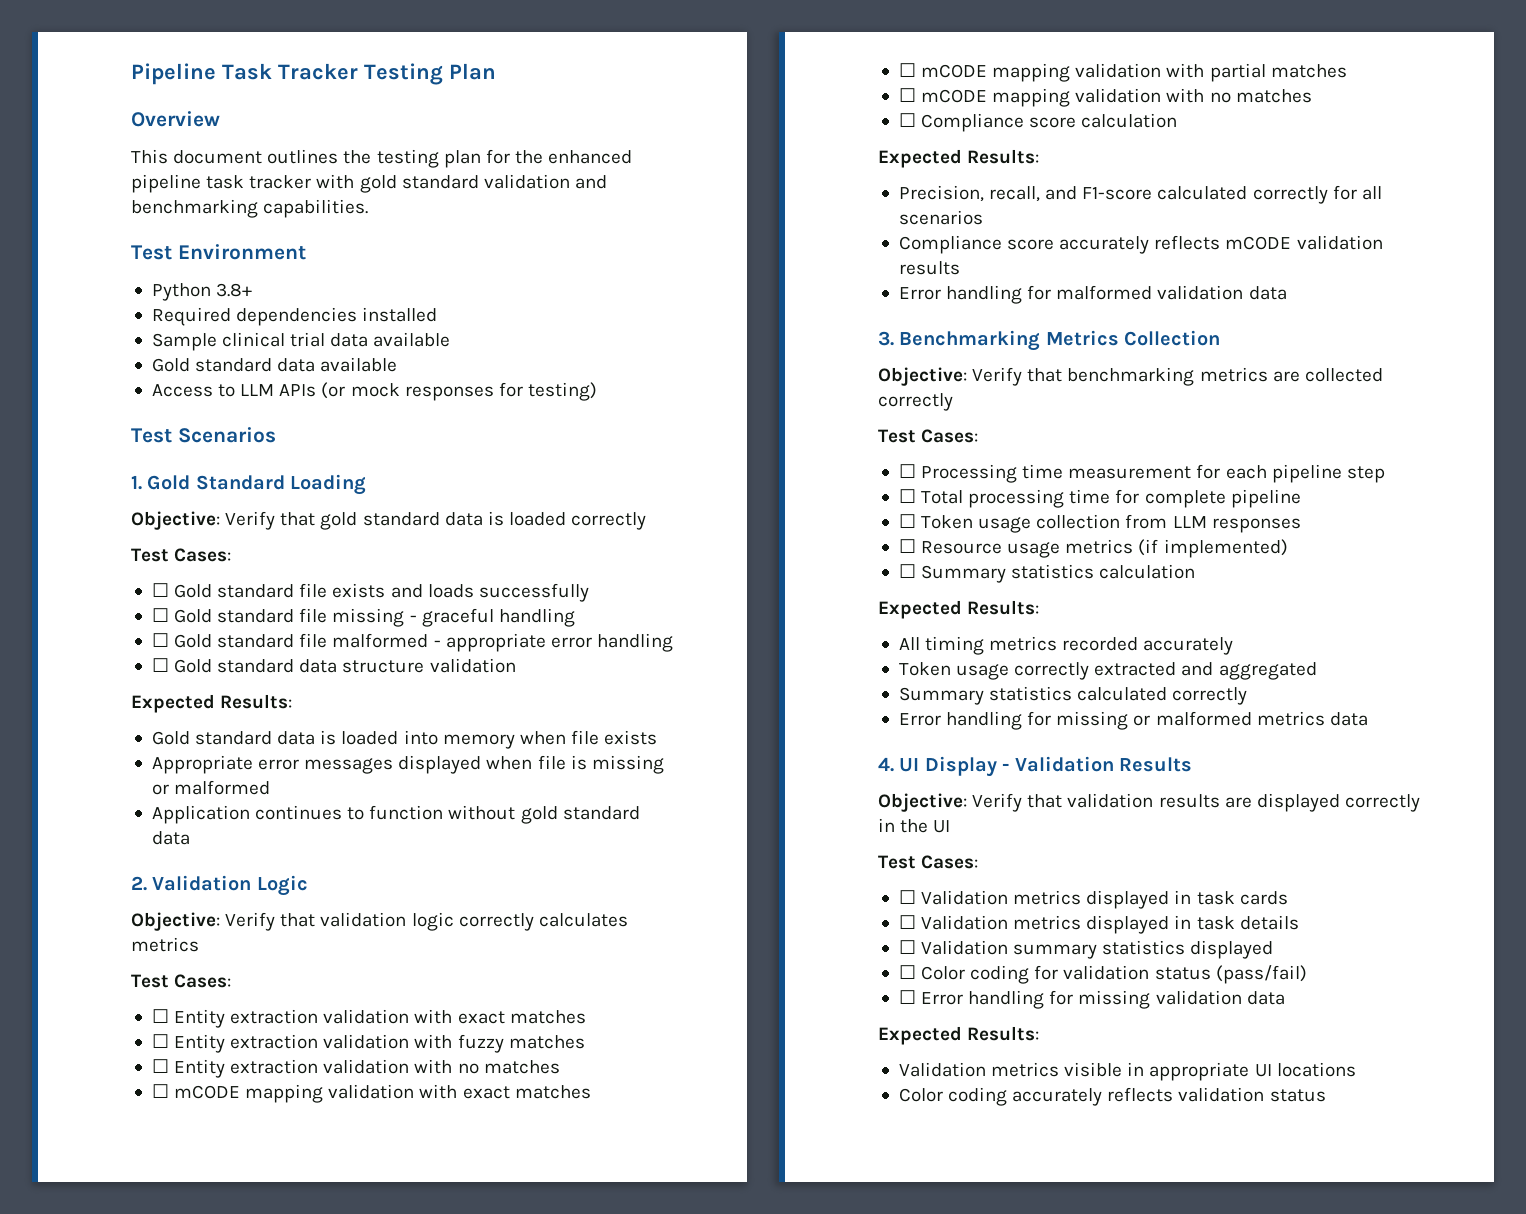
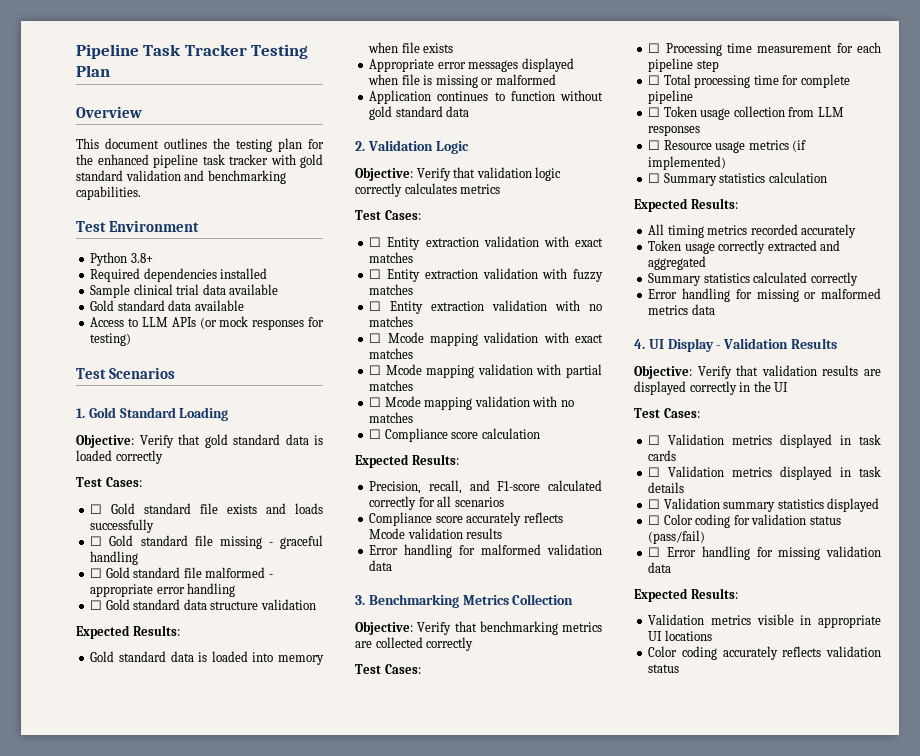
[174,1085,241,1099] mCODE -> [387,332,424,343] Mcode
[921,64,988,78] mCODE -> [385,364,422,375] Mcode
[921,89,988,103] mCODE -> [384,396,421,407] Mcode
[1225,236,1292,250] mCODE -> [369,528,406,539] Mcode

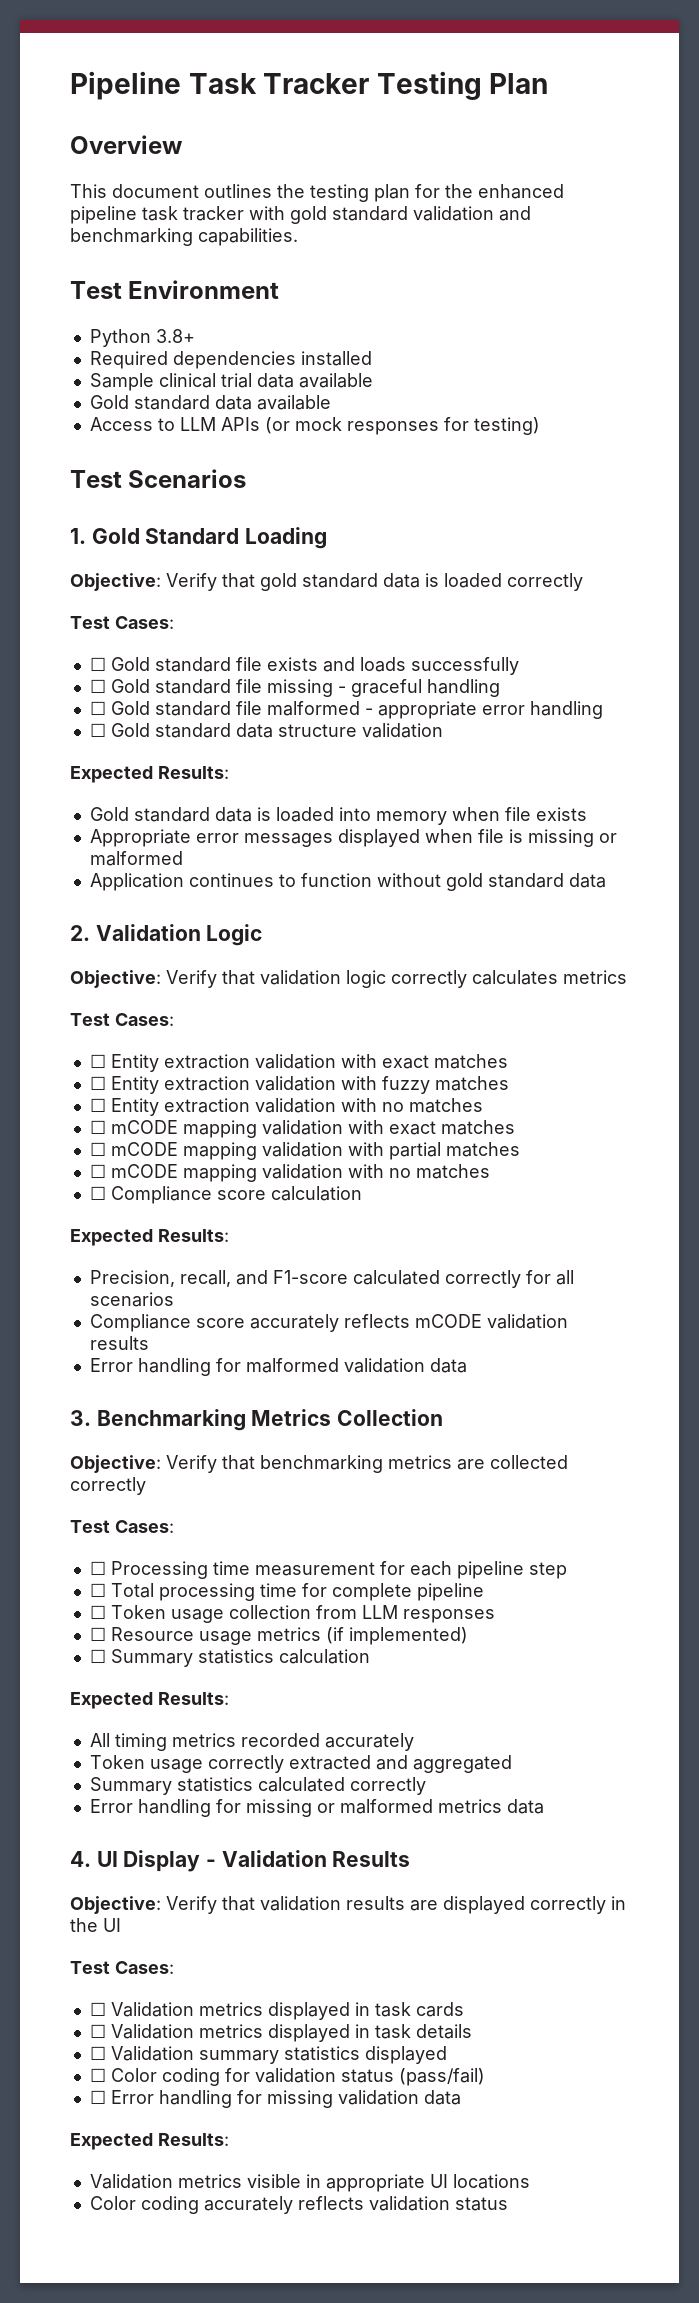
[387,332,424,343] Mcode -> [110,1120,178,1134] mCODE
[385,364,422,375] Mcode -> [110,1142,178,1156] mCODE
[384,396,421,407] Mcode -> [110,1164,178,1178] mCODE
[369,528,406,539] Mcode -> [414,1314,482,1328] mCODE

